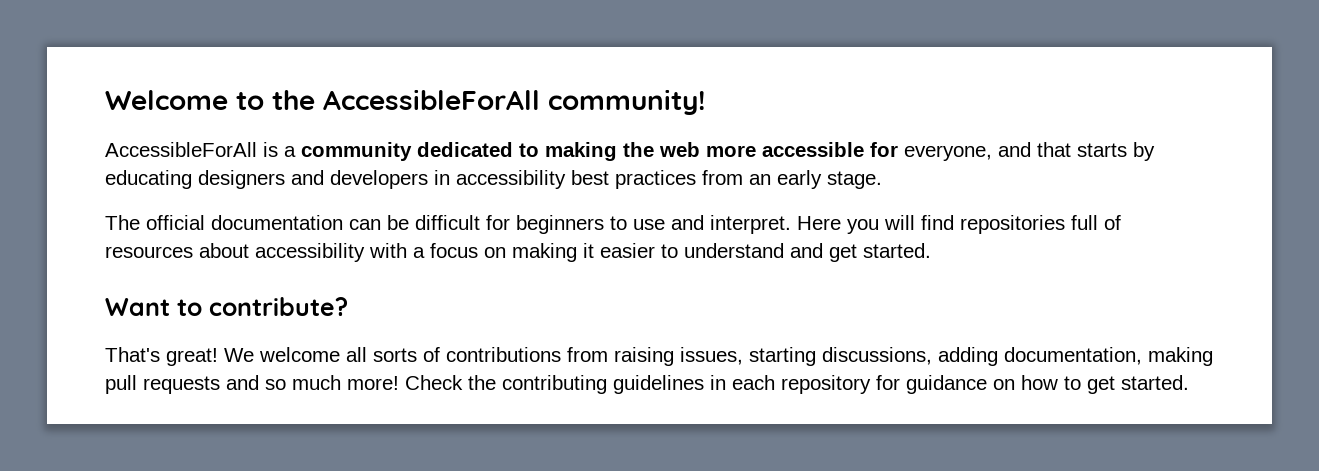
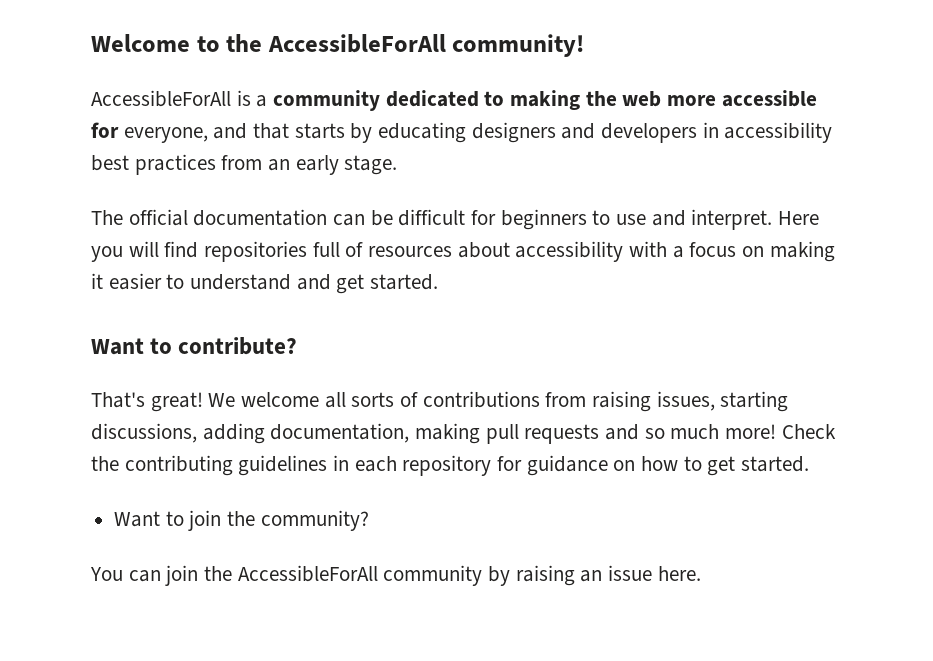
(1189, 382) none -> [114,510,369,531] [90,565,701,586] // Want to join the community? // You can join the AccessibleForAll community by raising an issue here.

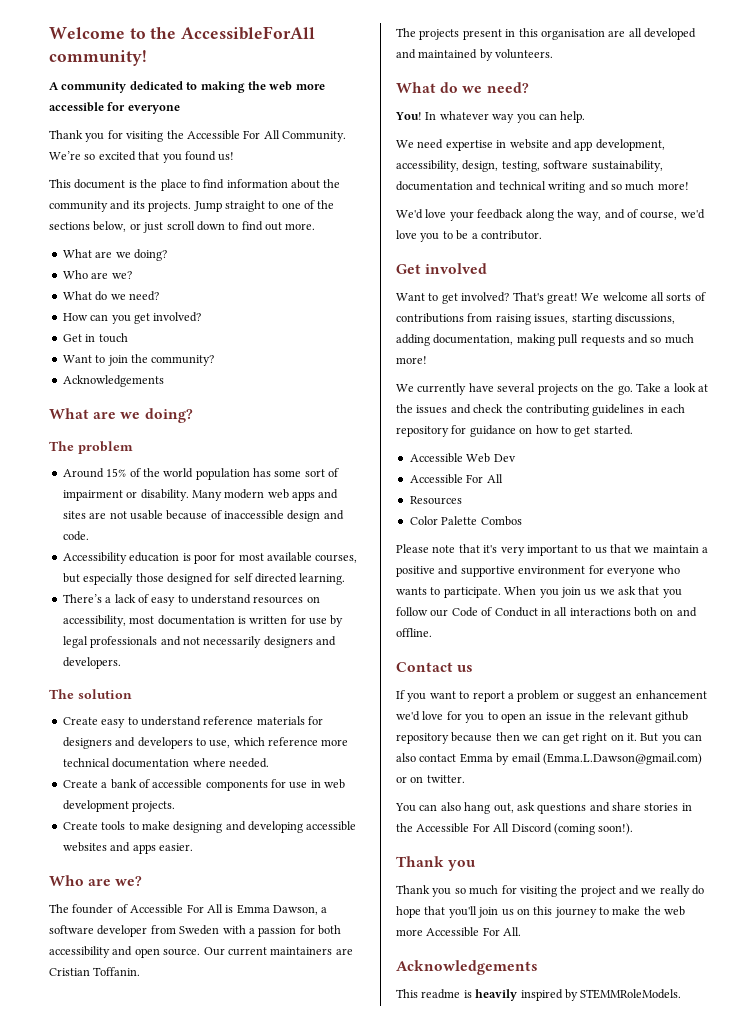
[91,90,268,107] AccessibleForAll is a -> [49,82,59,90] A
[123,122,833,143] [91,154,398,175] [91,209,820,230] [91,241,835,262] [91,273,439,294] [91,337,298,355] everyone, and that starts by educating designers and developers in accessibility best practices from an early stage. // The official documentation can be difficult for beginners to use and interpret. Here you will find repositories full of resources about accessibility with a focus on making it easier to understand and get started. // Want to contribute? // -> [127,105,180,114] [49,130,346,142] [49,151,235,163] [49,179,341,191] [49,200,335,212] [49,221,316,233] [62,249,167,261] [62,270,132,279] [62,291,159,301] [62,312,202,324] [62,333,128,343] [62,354,215,366] [62,375,164,387] [49,408,193,423] [49,441,133,454] [62,468,340,480] [62,489,339,501] [62,510,344,522] [62,531,89,541] [62,552,358,564] [62,573,346,585] [62,594,320,606] [62,615,344,627] [62,636,336,648] [62,657,121,669] [49,689,132,699] [62,716,323,728] [62,737,349,749] [62,758,269,768] [62,779,346,791] [62,800,176,812] [62,821,357,833] [62,842,193,854] [49,875,143,886] [49,904,328,915] [49,925,341,937] [49,946,353,958] [49,967,141,976] [396,28,696,40] [396,49,554,61] [396,82,529,93] [395,111,586,123] [396,139,665,151] [396,160,663,172] [396,181,689,193] [396,209,705,221] [396,230,542,242] [396,263,488,274] [396,292,510,304] everyone // Thank you for visiting the Accessible For All Community. We’re so excited that you found us! // This document is the place to find information about the community and its projects. Jump straight to one of the sections below, or just scroll down to find out more. // What are we doing? // Who are we? // What do we need? // How can you get involved? // Get in touch // Want to join the community? // Acknowledgements // What are we doing? // The problem // Around 15% of the world population has some sort of impairment or disability. Many modern web apps and sites are not usable because of inaccessible design and code. // Accessibility education is poor for most available courses, but especially those designed for self directed learning. // There’s a lack of easy to understand resources on accessibility, most documentation is written for use by legal professionals and not necessarily designers and developers. // The solution // Create easy to understand reference materials for designers and developers to use, which reference more technical documentation where needed. // Create a bank of accessible components for use in web development projects. // Create tools to make designing and developing accessible websites and apps easier. // Who are we? // The founder of Accessible For All is Emma Dawson, a software developer from Sweden with a passion for both accessibility and open source. Our current maintainers are Cristian Toffanin. // The projects present in this organisation are all developed and maintained by volunteers. // What do we need? // You! In whatever way you can help. // We need expertise in website and app development, accessibility, design, testing, software sustainability, documentation and technical writing and so much more! // We'd love your feedback along the way, and of course, we'd love you to be a contributor. // Get involved // Want to get involved?
[781,424,836,439] Check -> [396,383,709,395] [396,404,504,414] // We currently have several projects on the go. Take a look at the issues and check
[114,510,369,531] [90,565,701,586] Want to join the community? // You can join the AccessibleForAll community by raising an issue here. -> [409,453,516,463] [409,474,503,484] [409,496,462,505] [409,516,522,526] [396,544,709,556] [396,565,681,577] [396,586,682,598] [396,607,697,617] [396,628,432,637] [396,662,474,672] [396,690,707,702] [396,711,689,723] [396,732,703,744] [396,753,702,765] [396,775,465,783] [395,802,692,814] [396,823,634,835] [396,856,476,871] [396,885,705,897] [396,906,686,918] [396,927,522,937] [396,960,538,975] [396,989,682,1001] Accessible Web Dev // Accessible For All // Resources // Color Palette Combos // Please note that it's very important to us that we maintain a positive and supportive environment for everyone who wants to participate. When you join us we ask that you follow our Code of Conduct in all interactions both on and offline. // Contact us // If you want to report a problem or suggest an enhancement we'd love for you to open an issue in the relevant github repository because then we can get right on it. But you can also contact Emma by email (Emma.L.Dawson@gmail.com) or on twitter. // You can also hang out, ask questions and share stories in the Accessible For All Discord (coming soon!). // Thank you // Thank you so much for visiting the project and we really do hope that you'll join us on this journey to make the web more Accessible For All. // Acknowledgements // This readme is heavily inspired by STEMMRoleModels.

